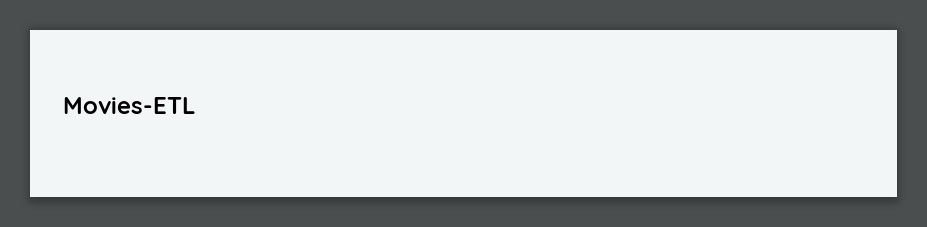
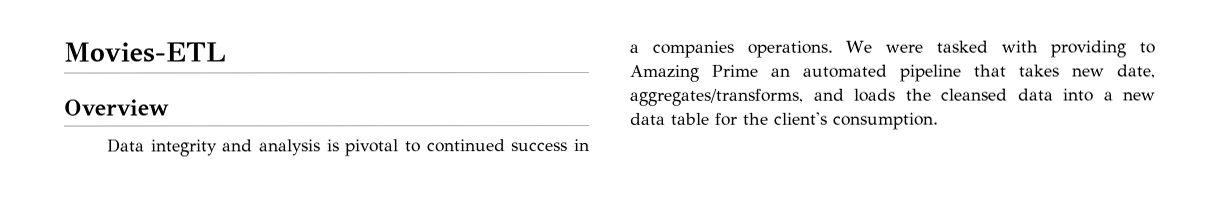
(195, 105) none -> [63,99,170,116] [107,138,591,157] [629,40,1155,58] [629,64,1155,82] [629,88,1155,106] [630,111,939,130] // Overview // Data integrity and analysis is pivotal to continued success in a companies operations. We were tasked with providing to Amazing Prime an automated pipeline that takes new date, aggregates/transforms, and loads the cleansed data into a new data table for the client's consumption.

